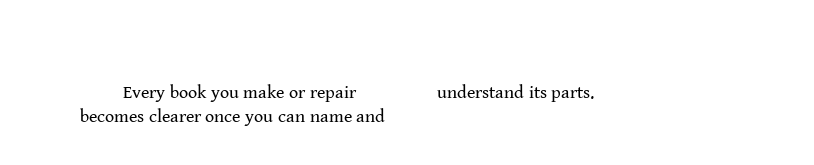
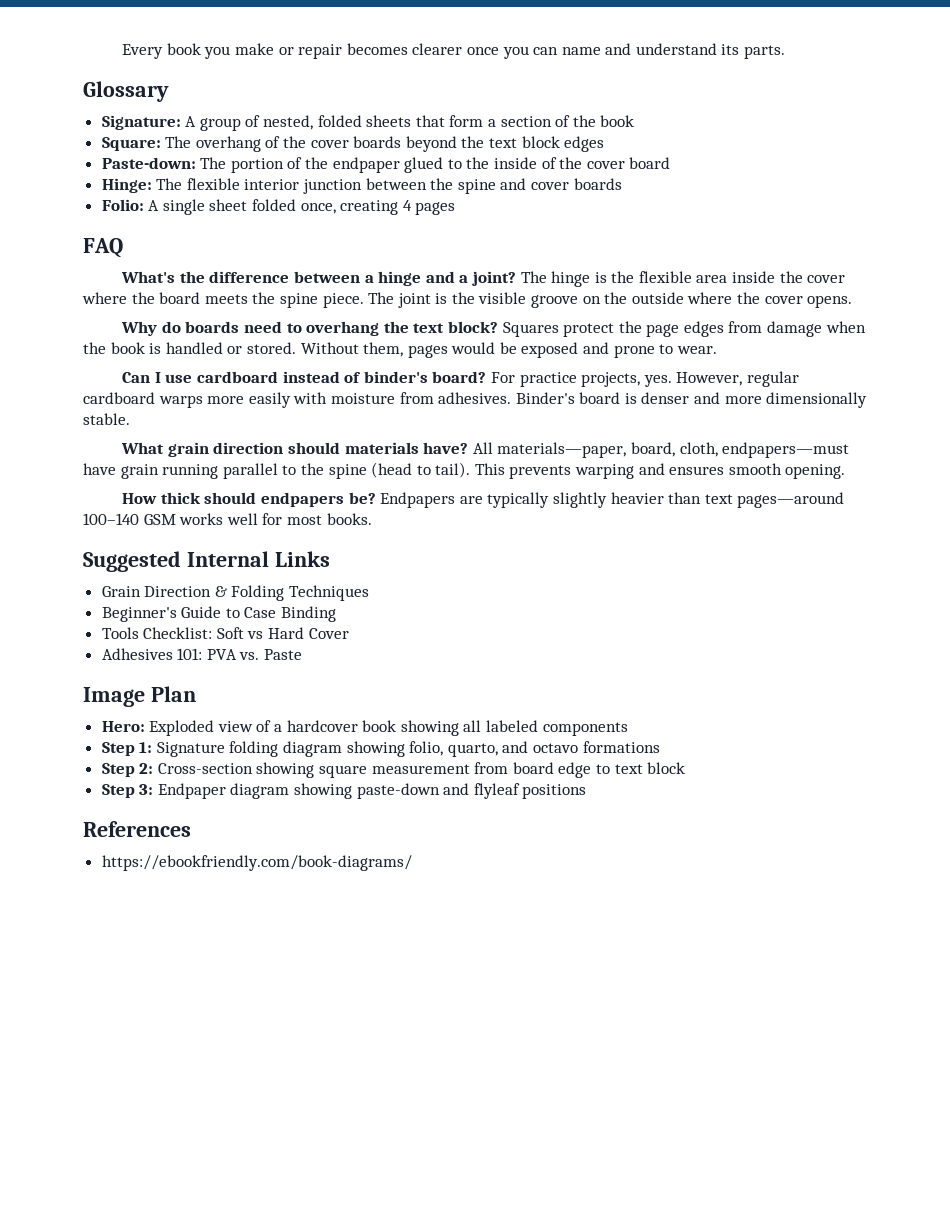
(595, 94) none -> [83,81,169,102] [101,115,635,131] [101,136,605,152] [101,157,671,173] [101,178,622,194] [101,199,456,215] [83,238,123,258] [121,271,846,287] [82,292,853,308] [121,321,866,337] [83,342,717,358] [122,371,799,387] [83,392,868,408] [83,413,130,425] [121,442,850,458] [83,462,846,479] [122,492,845,508] [83,513,372,525] [83,551,330,572] [101,585,370,601] [101,606,337,622] [101,627,349,639] [101,648,303,660] [83,686,196,707] [101,720,628,736] [101,741,660,757] [101,762,686,778] [101,783,587,799] [83,821,191,837] [101,855,412,871] // Glossary // Signature: A group of nested, folded sheets that form a section of the book // Square: The overhang of the cover boards beyond the text block edges // Paste-down: The portion of the endpaper glued to the inside of the cover board // Hinge: The flexible interior junction between the spine and cover boards // Folio: A single sheet folded once, creating 4 pages // FAQ // What's the difference between a hinge and a joint? The hinge is the flexible area inside the cover where the board meets the spine piece. The joint is the visible groove on the outside where the cover opens. // Why do boards need to overhang the text block? Squares protect the page edges from damage when the book is handled or stored. Without them, pages would be exposed and prone to wear. // Can I use cardboard instead of binder's board? For practice projects, yes. However, regular cardboard warps more easily with moisture from adhesives. Binder's board is denser and more dimensionally stable. // What grain direction should materials have? All materials—paper, board, cloth, endpapers—must have grain running parallel to the spine (head to tail). This prevents warping and ensures smooth opening. // How thick should endpapers be? Endpapers are typically slightly heavier than text pages—around 100–140 GSM works well for most books. // Suggested Internal Links // Grain Direction & Folding Techniques // Beginner's Guide to Case Binding // Tools Checklist: Soft vs Hard Cover // Adhesives 101: PVA vs. Paste // Image Plan // Hero: Exploded view of a hardcover book showing all labeled components // Step 1: Signature folding diagram showing folio, quarto, and octavo formations // Step 2: Cross-section showing square measurement from board edge to text block // Step 3: Endpaper diagram showing paste-down and flyleaf positions // References // https://ebookfriendly.com/book-diagrams/

